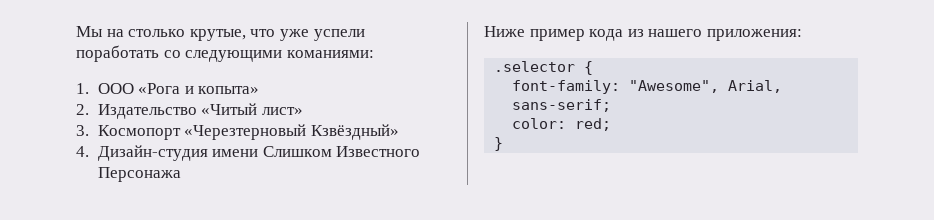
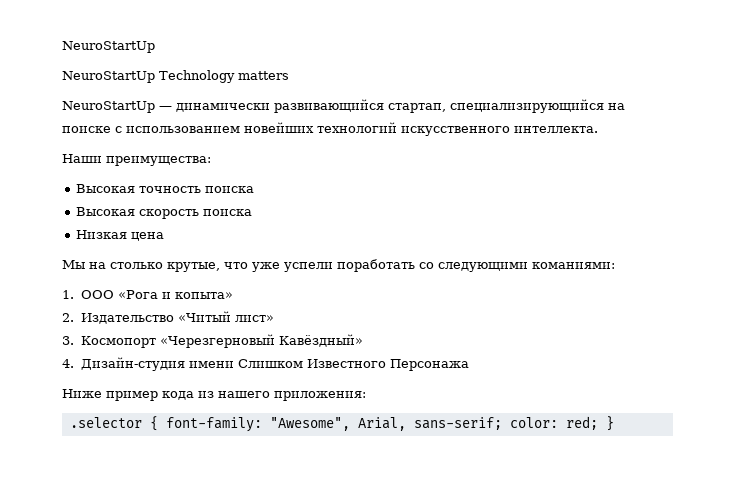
(76, 31) none -> [62,41,155,53] [62,70,289,83] [62,99,625,113] [62,122,598,136] [62,154,211,166] [76,184,255,193] [76,207,253,219] [76,230,165,241] NeuroStartUp // NeuroStartUp Technology matters // NeuroStartUp — динамически развивающийся стартап, специализирующийся на поиске с использованием новейших технологий искусственного интеллекта. // Наши преимущества: // Высокая точность поиска // Высокая скорость поиска // Низкая цена //
[184,124,399,140] «Черезтерновый Кзвёздный» -> [159,334,363,348] «Черезгерновый Кавёздный»
(594, 68) // -> (158, 423) none
(612, 105) // -> (502, 423) none
(612, 124) // -> (598, 423) none

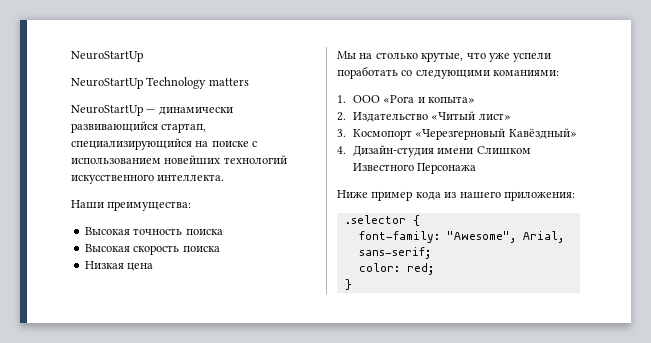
(158, 423) none -> (420, 220) //
(502, 423) none -> (431, 253) //
(598, 423) none -> (434, 269) //

